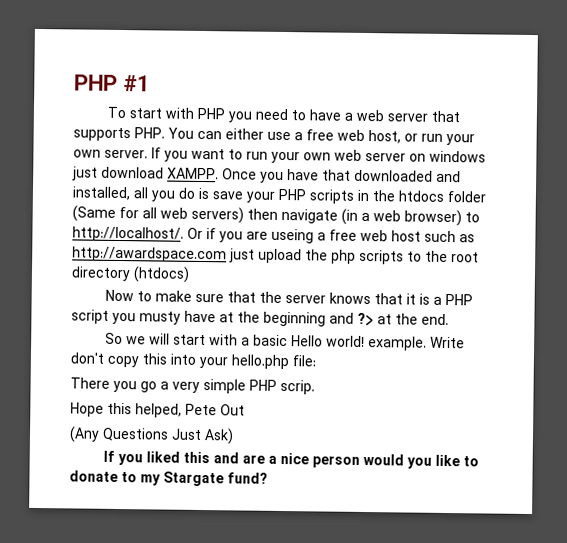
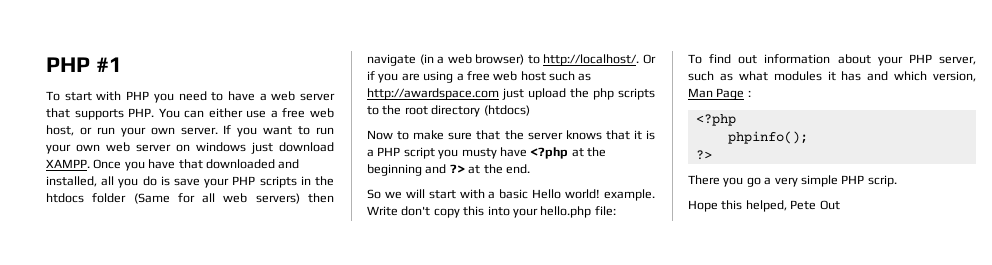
[271,228,314,244] useing -> [423,71,454,83] using
(216, 316) none -> [530,147,569,159] <?php
(316, 361) none -> [688,54,976,66] [688,71,976,82] [688,88,751,100] [695,114,736,126] [727,131,808,144] [695,150,712,160] // To find out information about your PHP server, such as what modules it has and which version, Man Page : // <?php // phpinfo(); // ?>
[69,426,234,445] [103,450,480,469] [69,470,268,487] // (Any Questions Just Ask) // If you liked this and are a nice person would you like to donate to my Stargate fund? -> (840, 205) none

